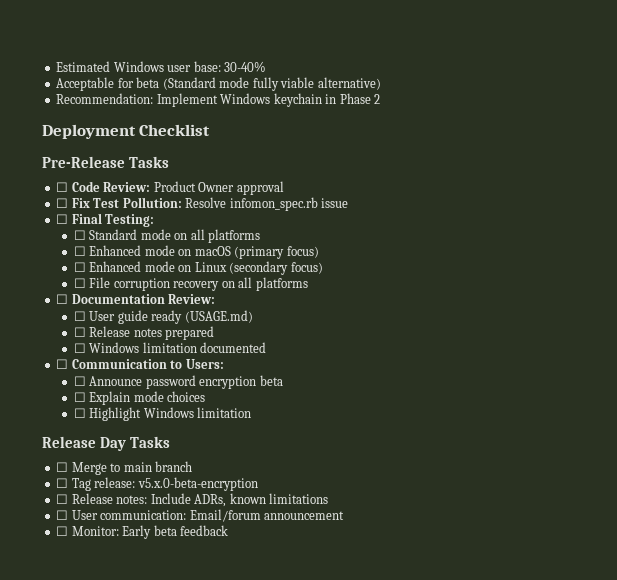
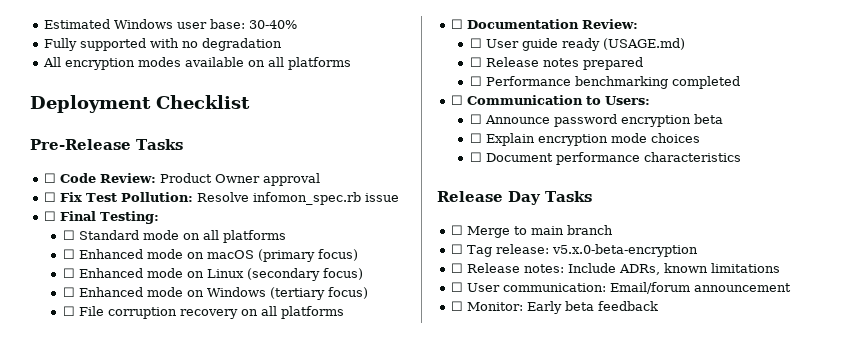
[56,77,381,91] [56,93,381,107] Acceptable for beta (Standard mode fully viable alternative) // Recommendation: Implement Windows keychain in Phase 2 -> [44,38,283,51] [43,57,352,70] Fully supported with no degradation // All encryption modes available on all platforms
(323, 268) none -> [63,287,369,300] // ☐ Enhanced mode on Windows (tertiary focus)
[89,342,267,353] Windows limitation documented -> [486,76,741,89] Performance benchmarking completed
(131, 398) none -> [538,134,609,146] encryption
[89,407,252,421] Highlight Windows limitation -> [486,152,742,165] Document performance characteristics

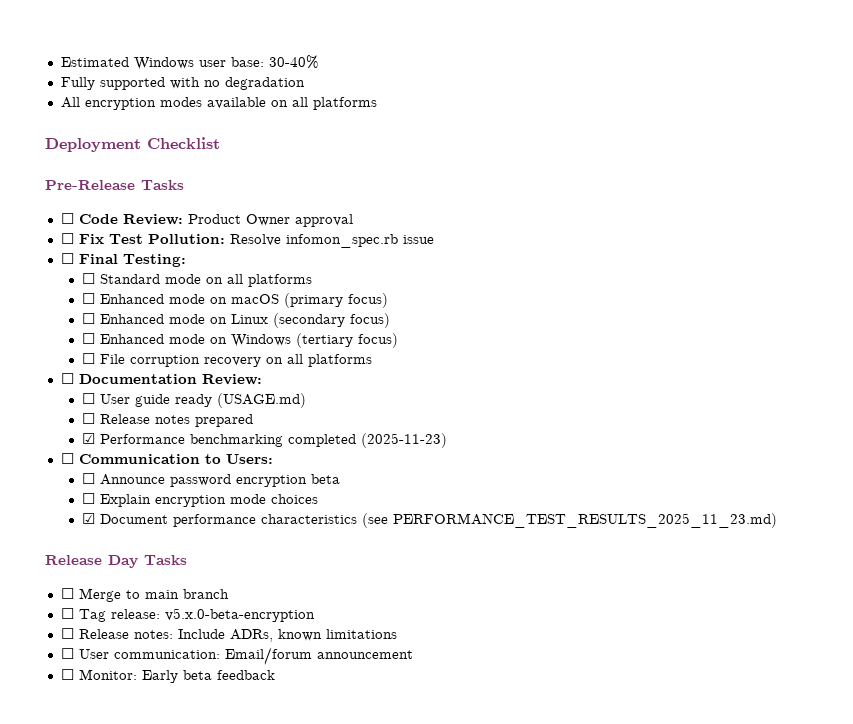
[470,76,483,86] ☐ -> [82,433,96,444] ☑
(741, 82) none -> [361,433,448,448] (2025-11-23)
[470,152,483,162] ☐ -> [82,513,96,524] ☑
(742, 157) none -> [362,513,778,528] (see PERFORMANCE_TEST_RESULTS_2025_11_23.md)

